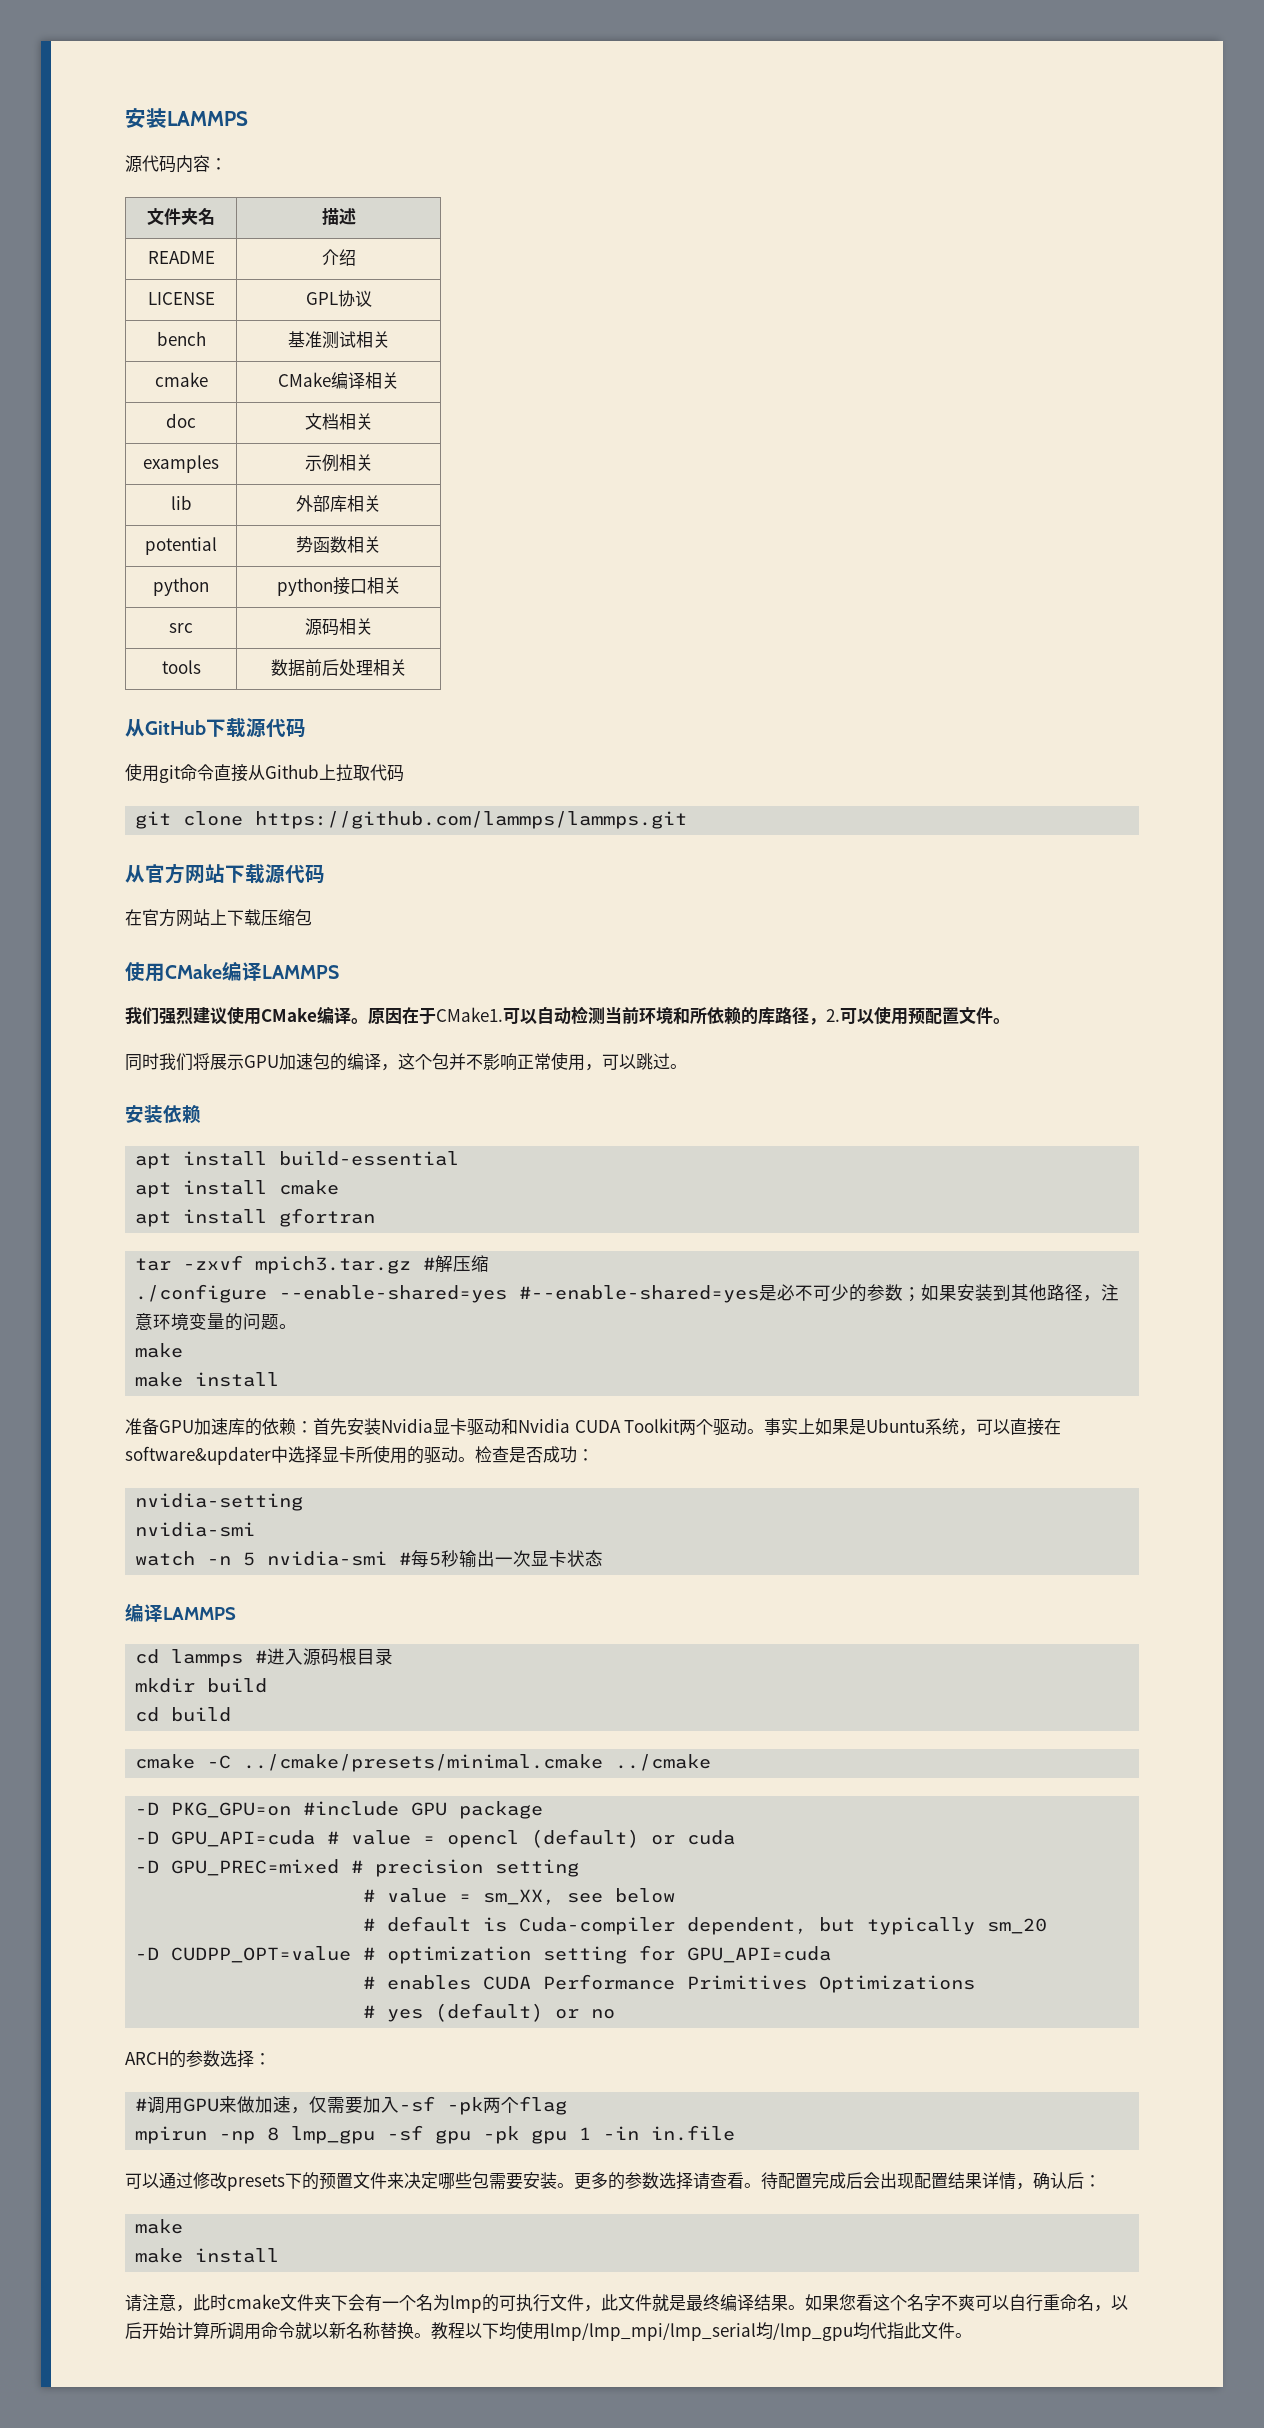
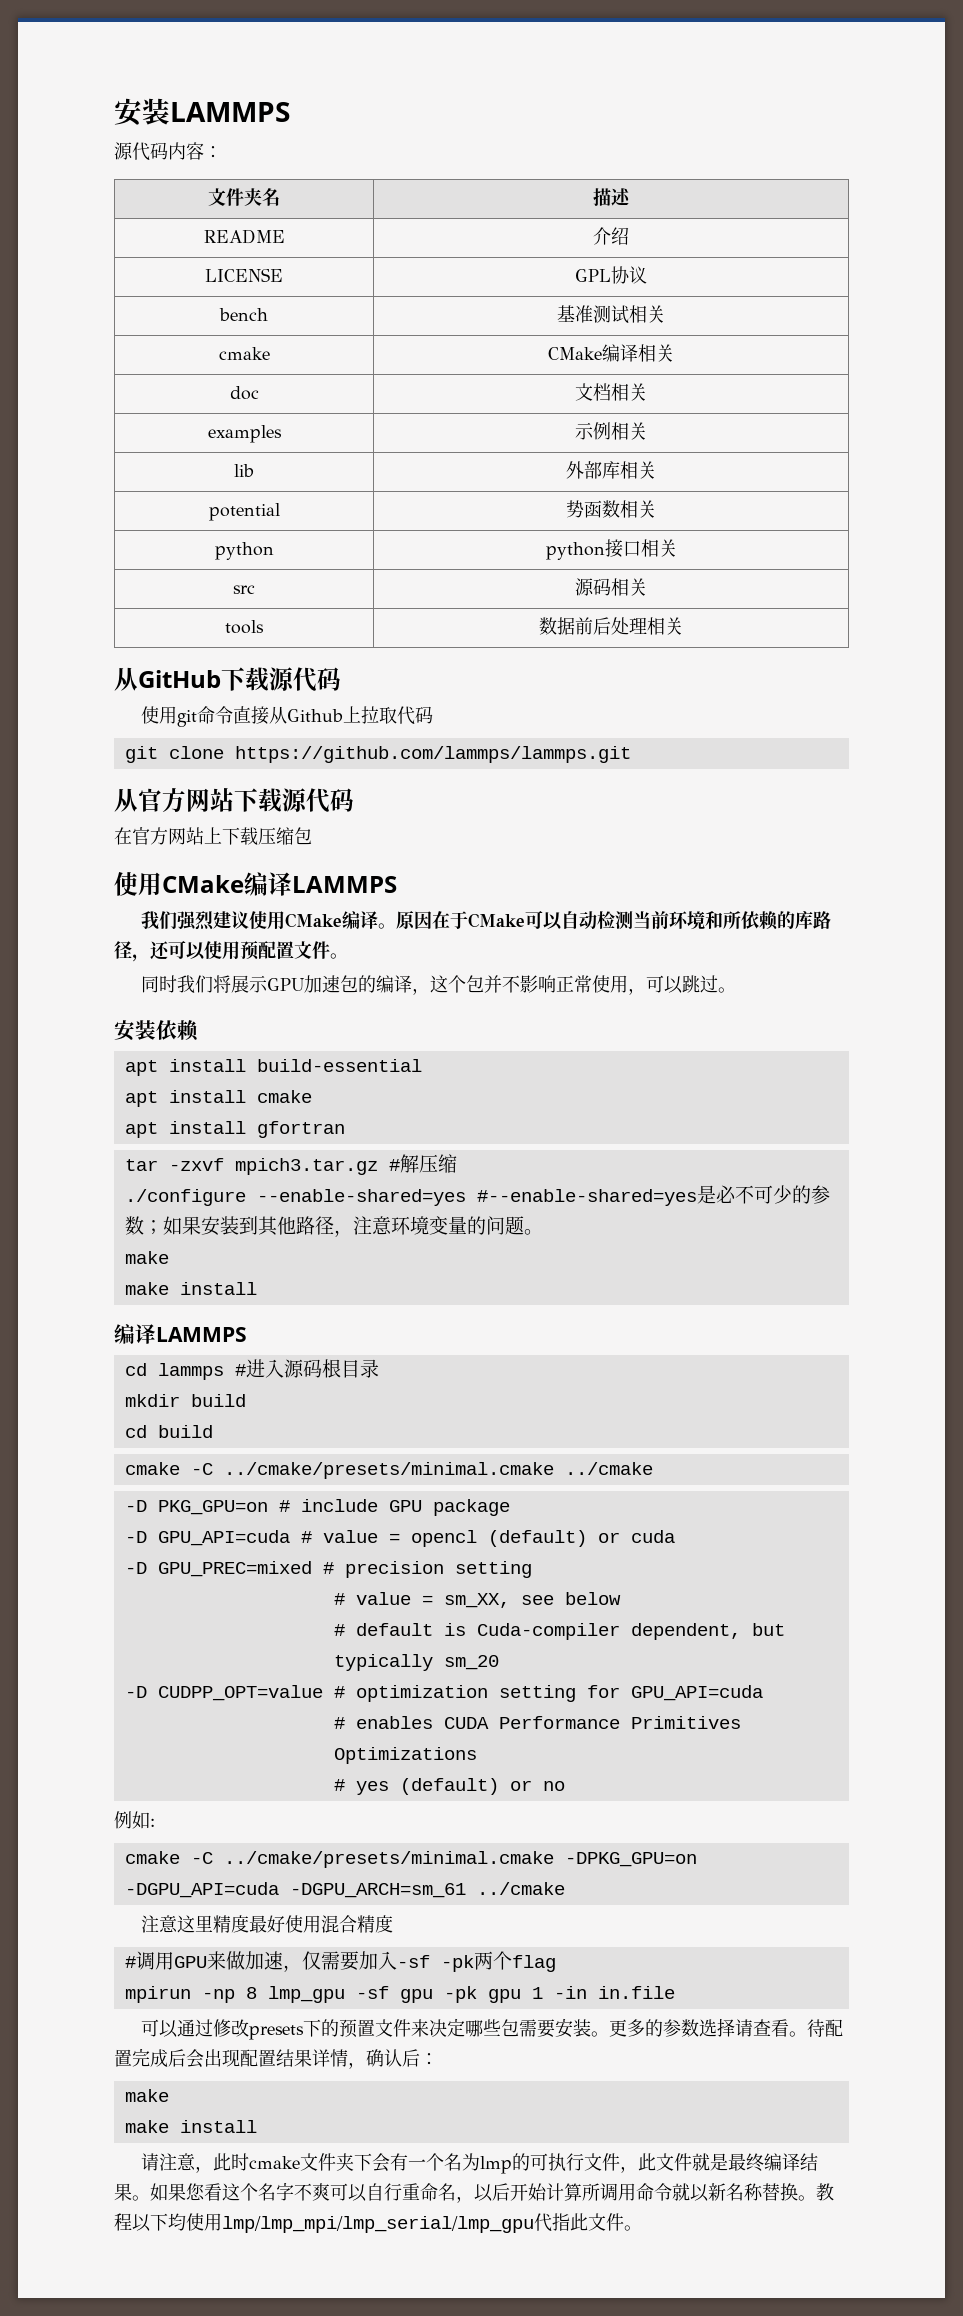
[436,1007,503,1022] CMake1. -> [467,913,525,928] CMake
[826,1009,840,1022] 2. -> [150,941,170,960] 还
[125,1418,1062,1436] [125,1445,594,1465] [135,1493,304,1511] [135,1522,256,1537] [135,1550,604,1568] // 准备GPU加速库的依赖：首先安装Nvidia显卡驱动和Nvidia CUDA Toolkit两个驱动。事实上如果是Ubuntu系统，可以直接在software&updater中选择显卡所使用的驱动。检查是否成功： // nvidia-setting // nvidia-smi // watch -n 5 nvidia-smi #每5秒输出一次显卡状态 -> (257, 1288) none
[303,1801,400,1816] #include -> [278,1499,378,1512] # include
[125,2050,271,2068] ARCH的参数选择： -> [114,1811,155,1829] [124,1851,697,1868] [124,1882,565,1898] [140,1915,393,1933] 例如: // cmake -C ../cmake/presets/minimal.cmake -DPKG_GPU=on -DGPU_API=cuda -DGPU_ARCH=sm_61 ../cmake // 注意这里精度最好使用混合精度
[550,2322,870,2341] lmp/lmp_mpi/lmp_serial均/lmp_gpu均 -> [222,2216,534,2233] lmp/lmp_mpi/lmp_serial/lmp_gpu

